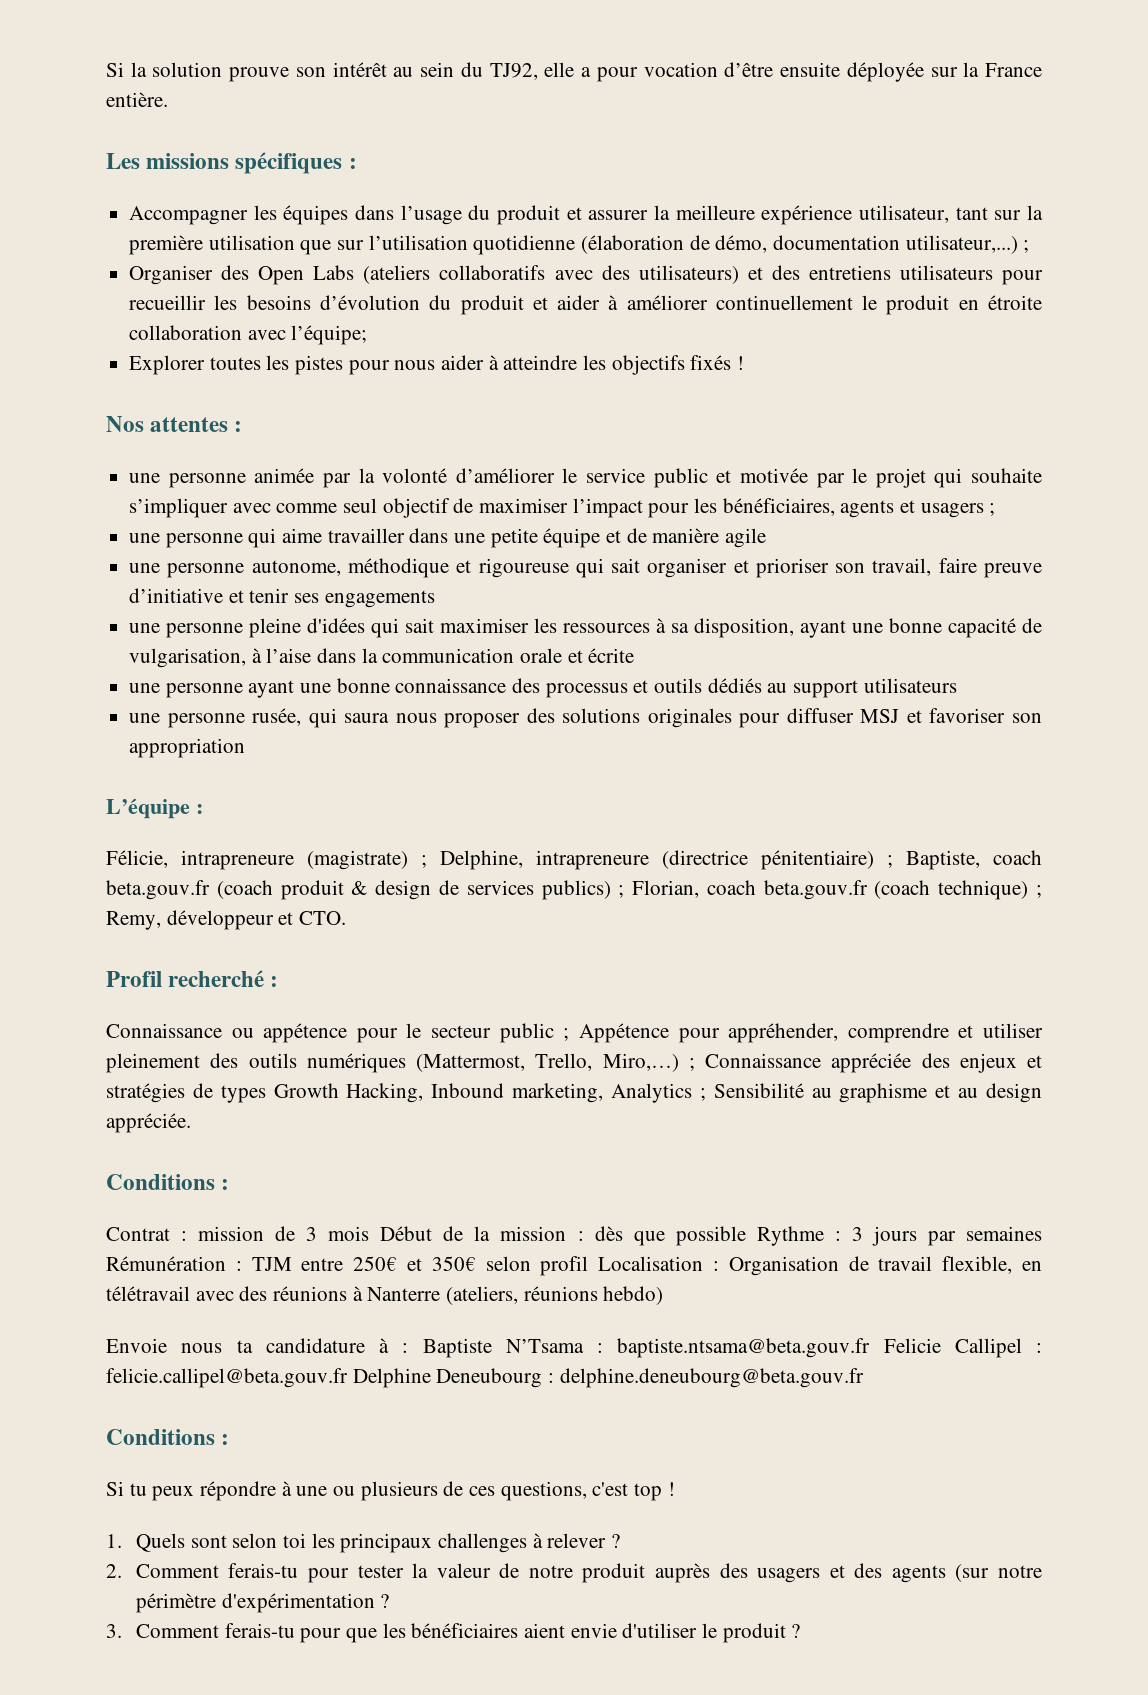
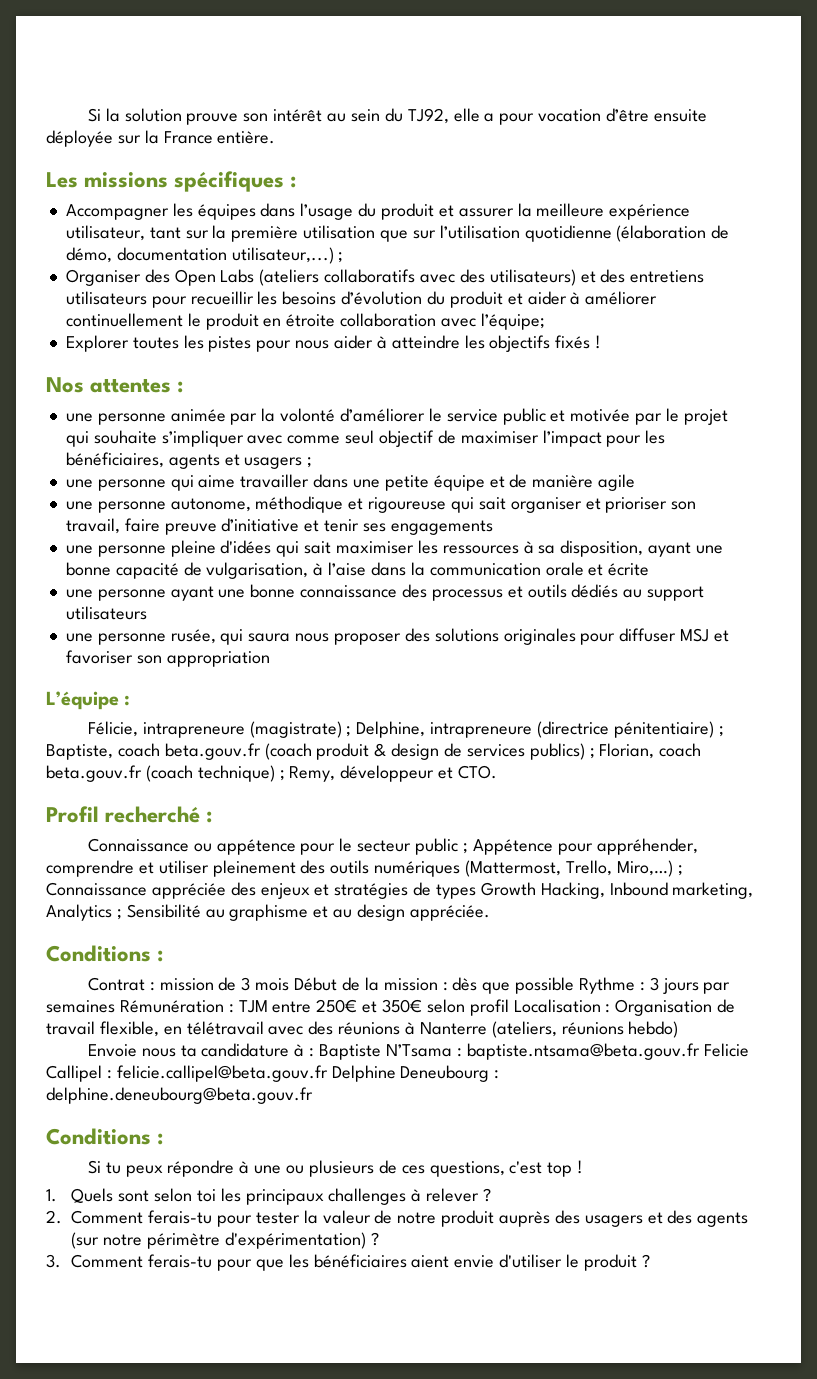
[221,1593,375,1613] d'expérimentation -> [224,1232,366,1249] d'expérimentation)

